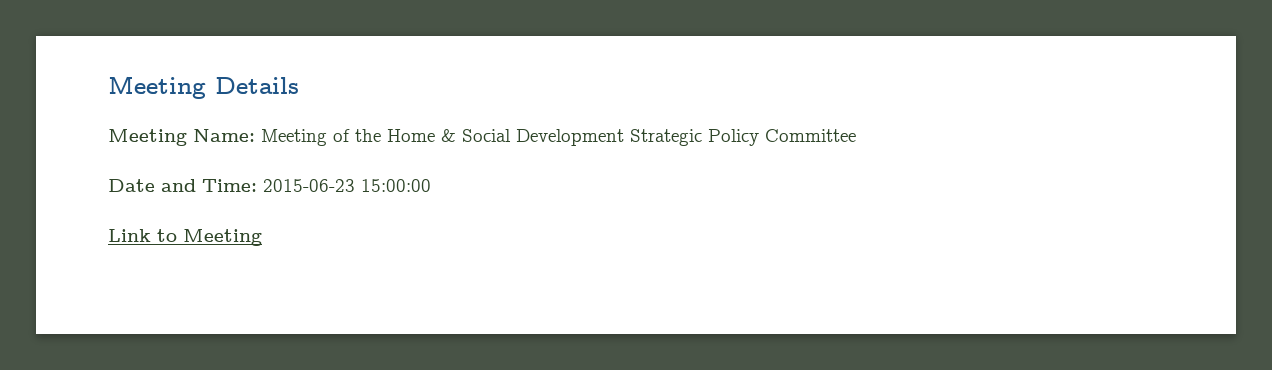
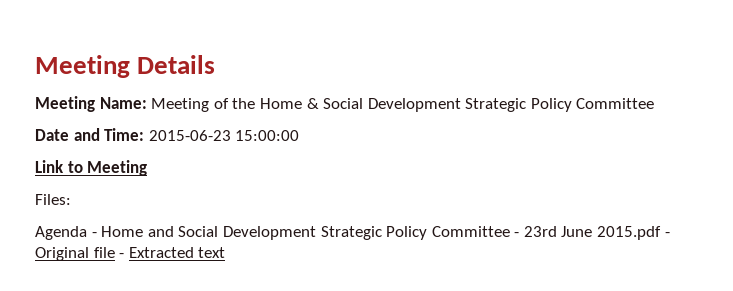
(262, 237) none -> [35,194,71,205] [35,226,670,240] [35,247,226,261] // Files: // Agenda - Home and Social Development Strategic Policy Committee - 23rd June 2015.pdf - Original file - Extracted text

